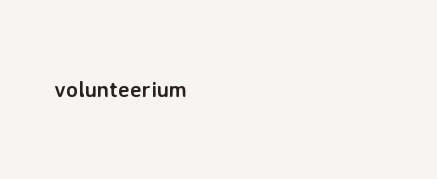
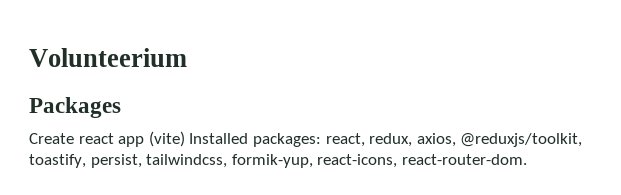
[54,81,187,97] volunteerium -> [29,48,187,67] [29,97,121,118] [29,131,583,147] [29,154,527,168] Volunteerium // Packages // Create react app (vite) Installed packages: react, redux, axios, @reduxjs/toolkit, toastify, persist, tailwindcss, formik-yup, react-icons, react-router-dom.

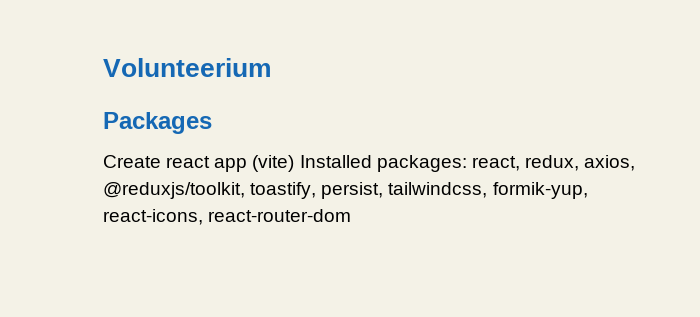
[401,154,527,165] react-router-dom. -> [208,209,352,222] react-router-dom

